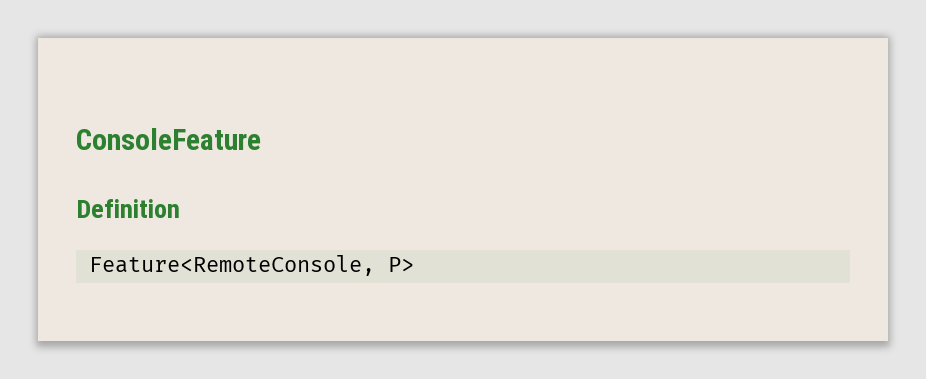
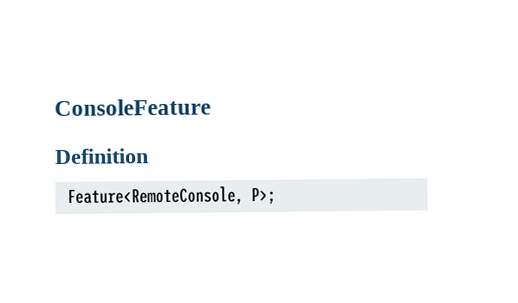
[387,257,414,272] P> -> [251,187,276,205] P>;

